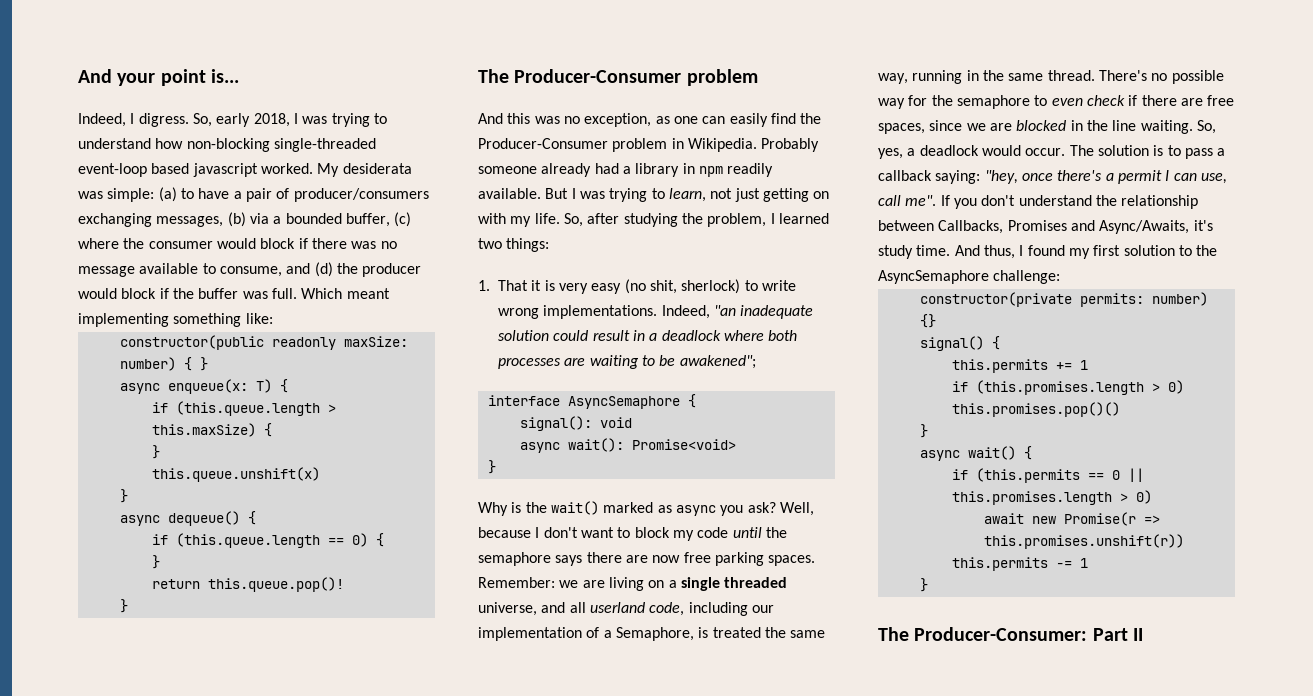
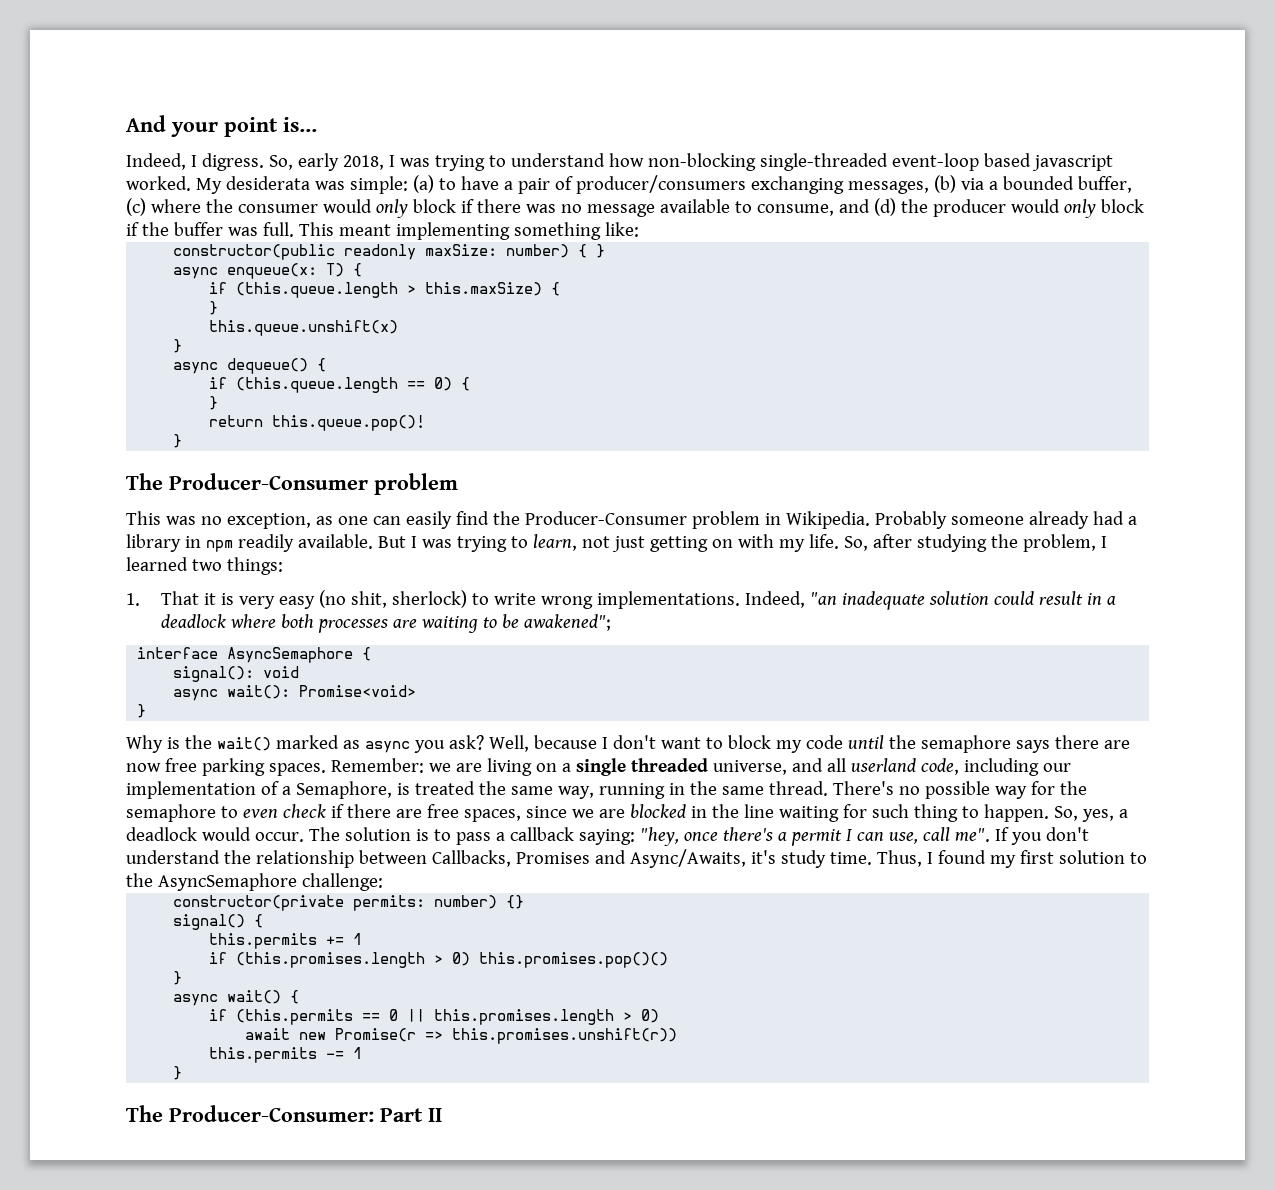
(256, 243) none -> [375,199,408,218] only
(117, 293) none -> [1063,199,1096,218] only
[301,288,343,299] Which -> [298,222,334,236] This
[478,113,531,124] And this -> [126,511,161,525] This
[1140,120,1193,134] waiting. -> [778,804,1049,822] waiting for such thing to happen.
[954,245,1015,259] And thus, -> [876,850,922,867] Thus,

